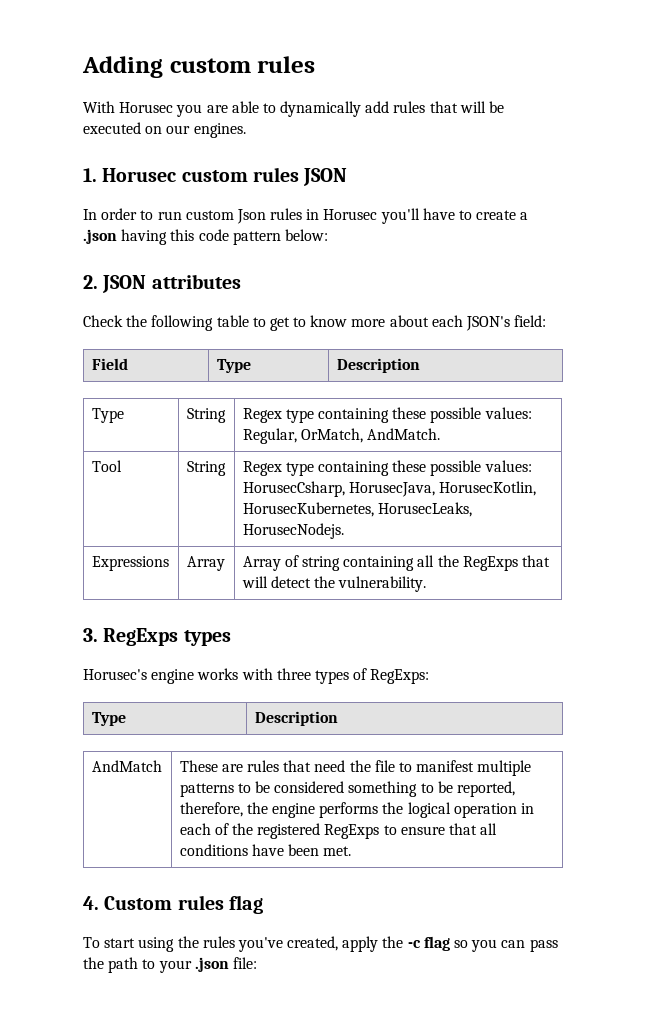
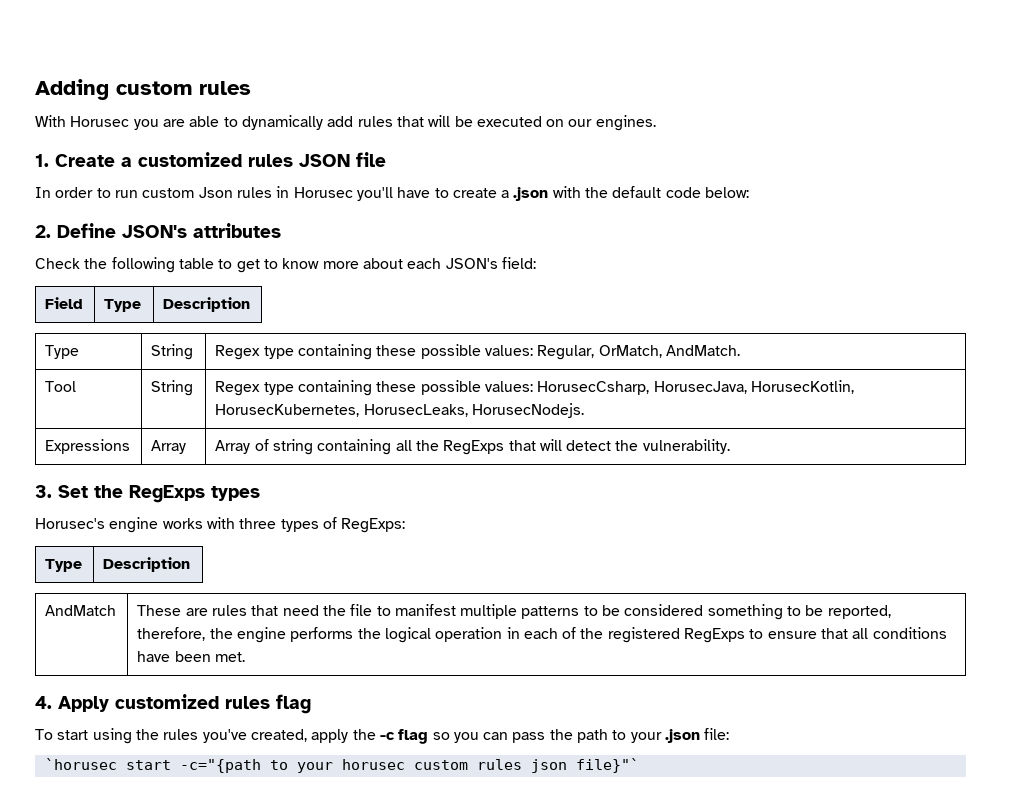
[102,168,248,182] Horusec custom -> [55,152,242,167] Create a customized
(348, 177) none -> [356,152,386,167] file
[121,229,281,245] having this code pattern -> [552,186,701,198] with the default code
[102,275,147,293] JSON -> [57,223,187,238] Define JSON's
(98, 635) none -> [58,485,123,498] Set the
[104,896,173,910] Custom -> [58,694,219,712] Apply customized
(257, 963) none -> [44,758,639,773] // `horusec start -c="{path to your horusec custom rules json file}"`

